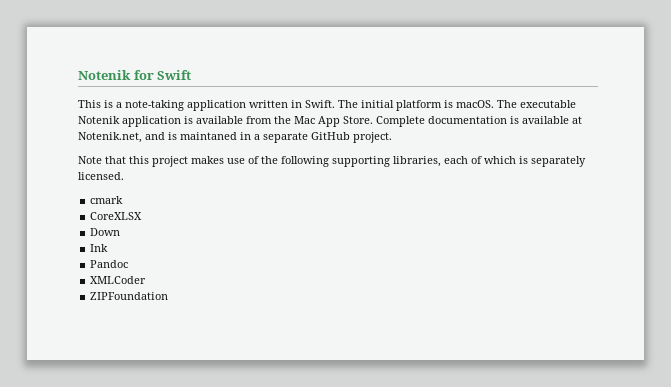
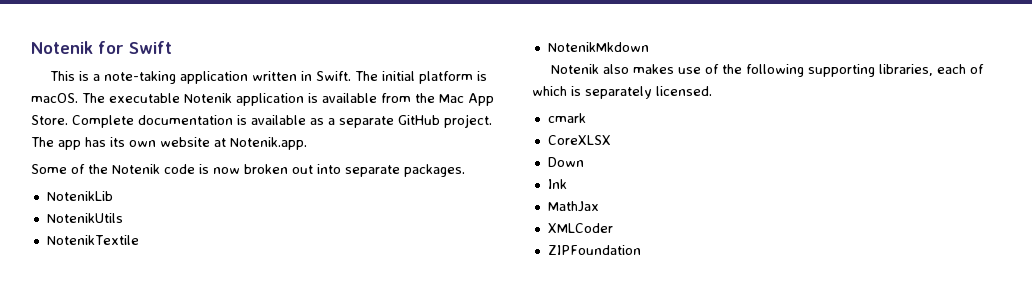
[572,116,582,124] [78,132,392,143] [78,156,188,167] at Notenik.net, and is maintaned in a separate GitHub project. // Note that this project -> [310,114,492,128] [31,137,307,150] [31,164,465,177] [46,191,113,201] [46,213,123,223] [46,235,139,245] [547,42,649,52] [550,64,629,74] as a separate GitHub project. The app has its own website at Notenik.app. // Some of the Notenik code is now broken out into separate packages. // NotenikLib // NotenikUtils // NotenikTextile // NotenikMkdown // Notenik also
[90,260,129,268] Pandoc -> [547,201,599,212] MathJax

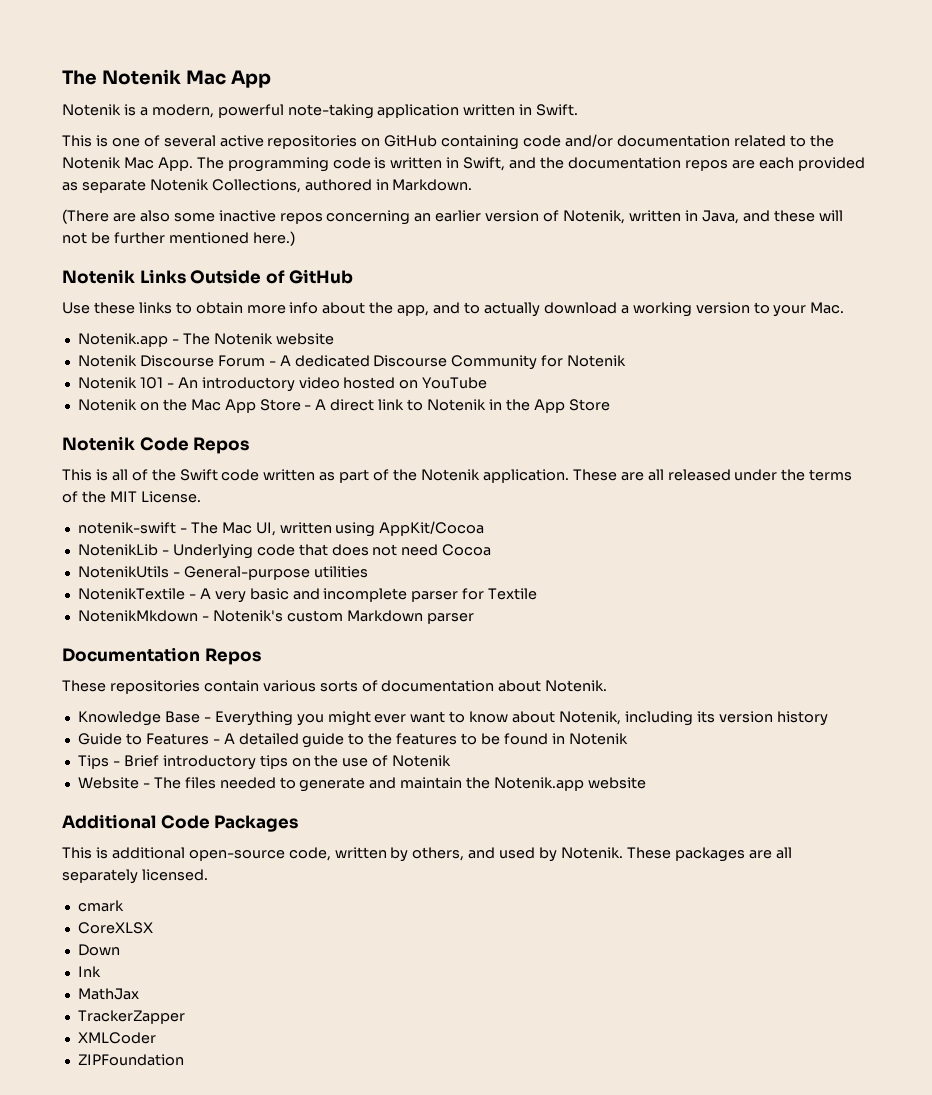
[31,41,172,54] [49,71,100,81] Notenik for Swift // This is a -> [62,69,271,88] [62,104,284,118] The Notenik Mac App // Notenik is a modern, powerful
[354,71,487,84] [31,93,494,106] [31,114,492,128] [31,137,307,150] [31,164,465,177] [46,191,113,201] [46,213,123,223] [46,235,139,245] [547,42,649,52] [550,64,984,77] [532,86,581,96] The initial platform is macOS. The executable Notenik application is available from the Mac App Store. Complete documentation is available as a separate GitHub project. The app has its own website at Notenik.app. // Some of the Notenik code is now broken out into separate packages. // NotenikLib // NotenikUtils // NotenikTextile // NotenikMkdown // Notenik also makes use of the following supporting libraries, each of which is -> [62,134,834,150] [62,157,865,172] [62,179,473,193] [62,209,843,225] [62,231,295,246] [62,269,354,284] [62,302,845,317] [77,333,334,347] [77,355,627,370] [77,377,488,392] [77,399,610,413] [62,436,250,454] [62,469,853,483] [62,491,201,503] [77,521,485,537] [77,544,492,559] [77,566,368,580] [77,588,538,603] [77,610,474,624] [62,647,261,665] [62,680,608,694] [77,711,828,726] [77,733,628,748] [77,755,452,770] [77,777,647,792] [62,814,299,832] [62,847,792,862] // This is one of several active repositories on GitHub containing code and/or documentation related to the Notenik Mac App. The programming code is written in Swift, and the documentation repos are each provided as separate Notenik Collections, authored in Markdown. // (There are also some inactive repos concerning an earlier version of Notenik, written in Java, and these will not be further mentioned here.) // Notenik Links Outside of GitHub // Use these links to obtain more info about the app, and to actually download a working version to your Mac. // Notenik.app - The Notenik website // Notenik Discourse Forum - A dedicated Discourse Community for Notenik // Notenik 101 - An introductory video hosted on YouTube // Notenik on the Mac App Store - A direct link to Notenik in the App Store // Notenik Code Repos // This is all of the Swift code written as part of the Notenik application. These are all released under the terms of the MIT License. // notenik-swift - The Mac UI, written using AppKit/Cocoa // NotenikLib - Underlying code that does not need Cocoa // NotenikUtils - General-purpose utilities // NotenikTextile - A very basic and incomplete parser for Textile // NotenikMkdown - Notenik's custom Markdown parser // Documentation Repos // These repositories contain various sorts of documentation about Notenik. // Knowledge Base - Everything you might ever want to know about Notenik, including its version history // Guide to Features - A detailed guide to the features to be found in Notenik // Tips - Brief introductory tips on the use of Notenik // Website - The files needed to generate and maintain the Notenik.app website // Additional Code Packages // This is additional open-source code, written by others, and used by Notenik. These packages are all
(599, 206) none -> [77,1010,185,1024] // TrackerZapper

